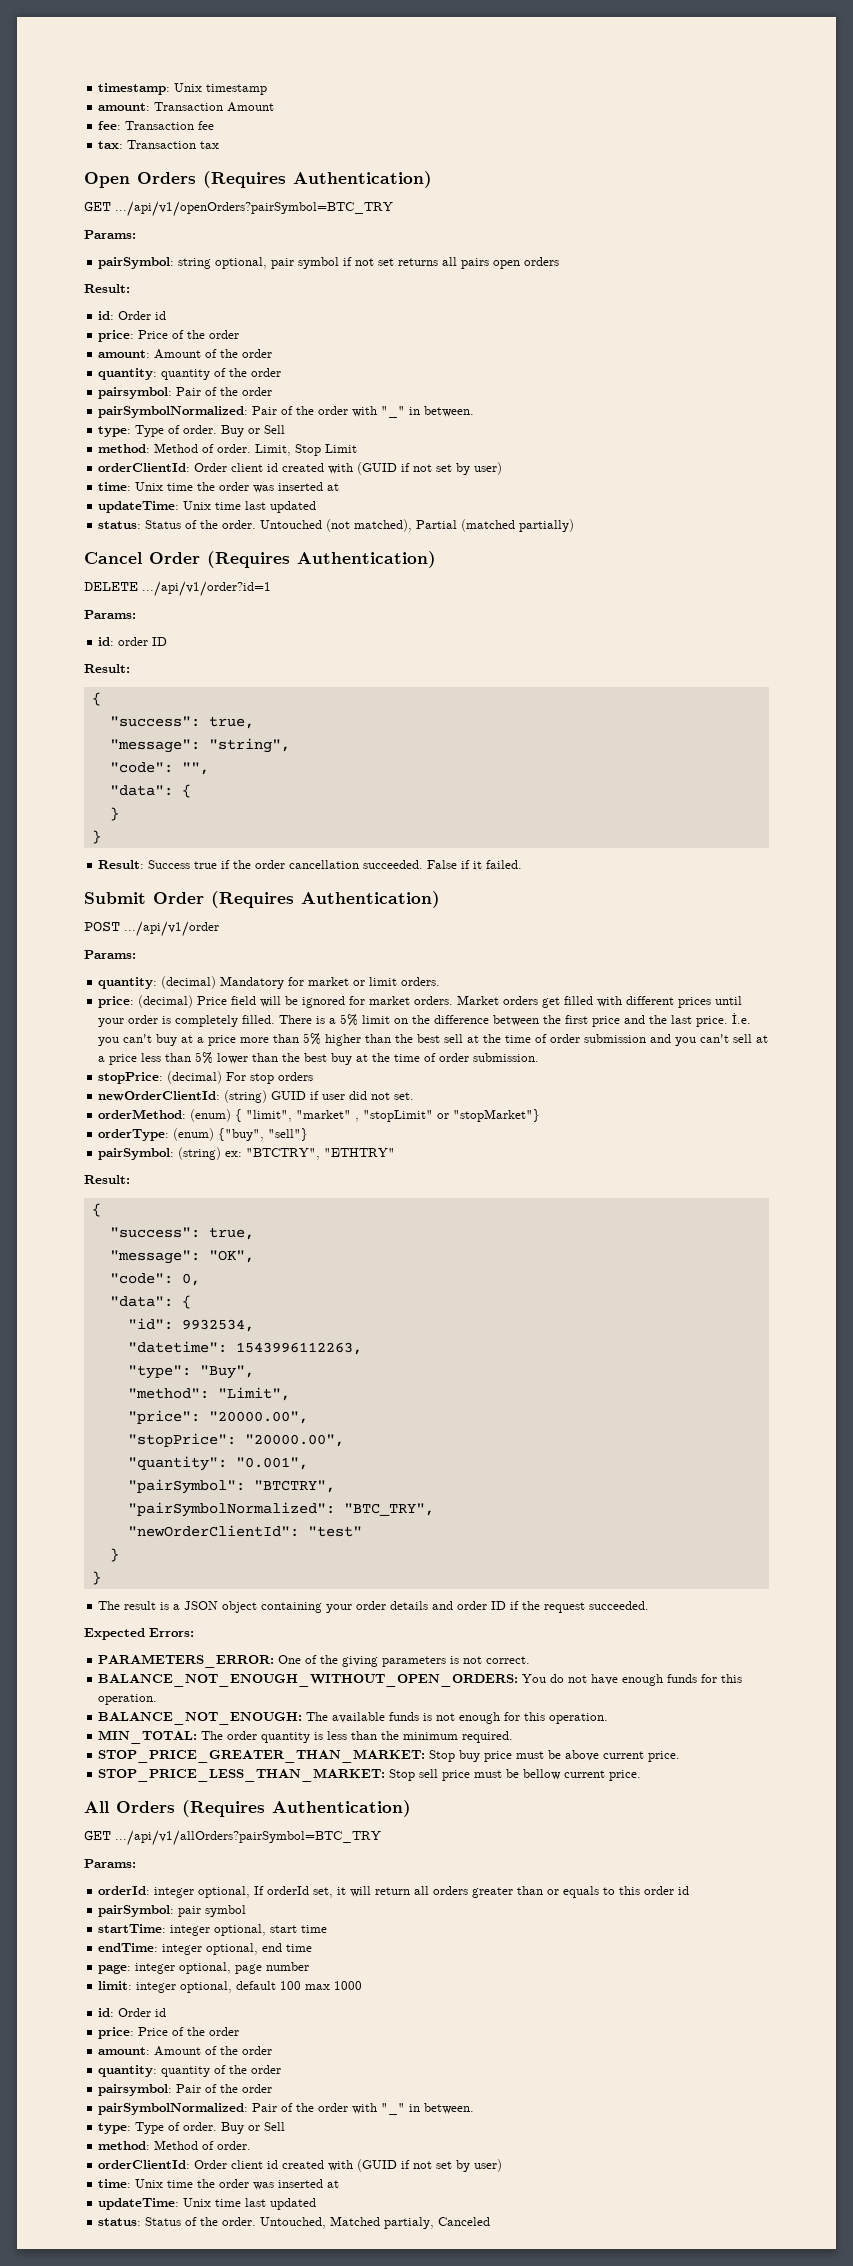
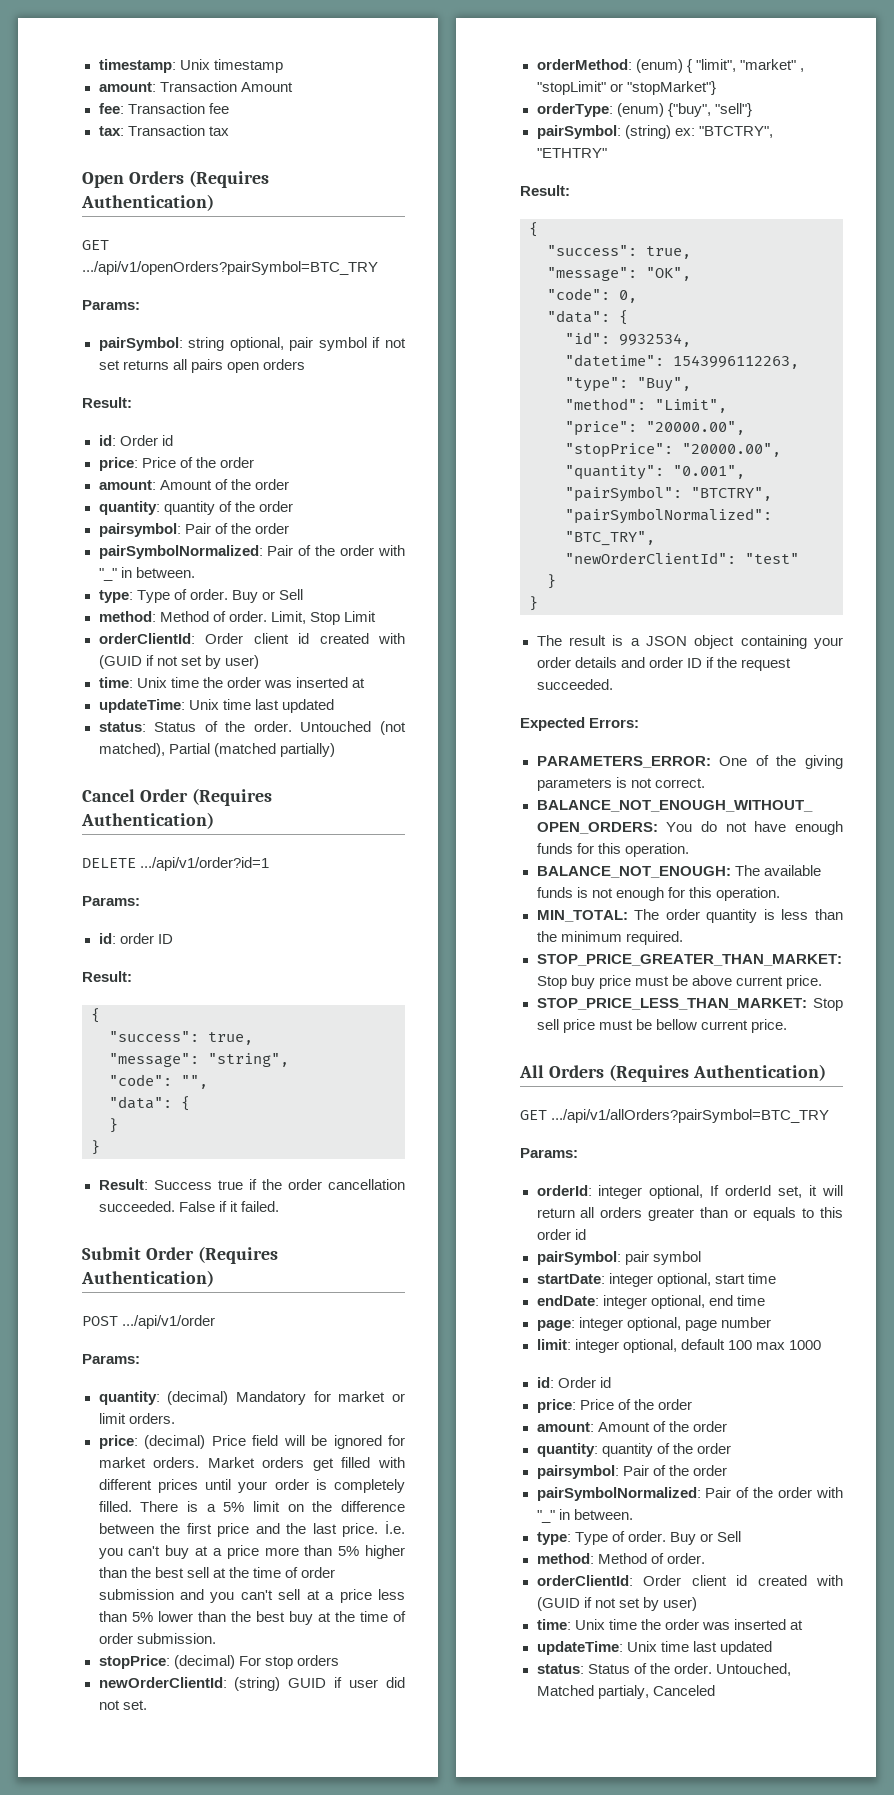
[98,1924,167,1933] startTime: -> [536,1274,605,1284] startDate:
[98,1943,159,1952] endTime: -> [536,1295,599,1306] endDate:

